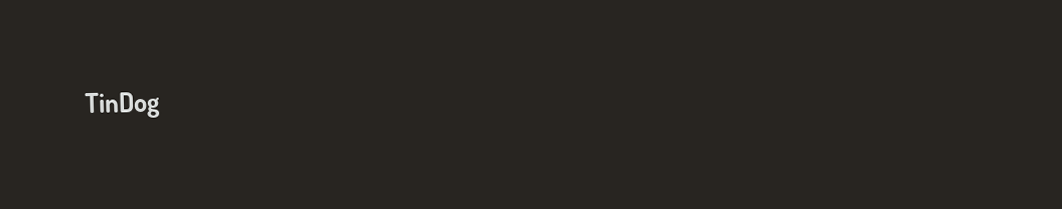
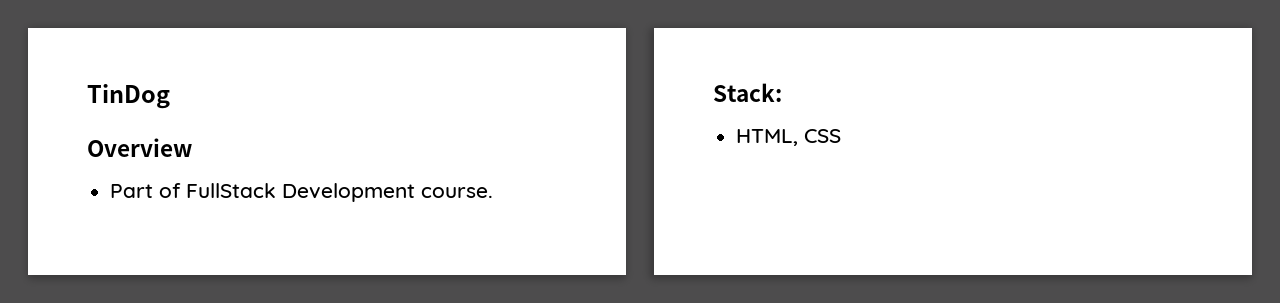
(161, 105) none -> [87,138,192,157] [110,183,494,202] [713,83,782,102] [736,129,842,146] // Overview // Part of FullStack Development course. // Stack: // HTML, CSS

